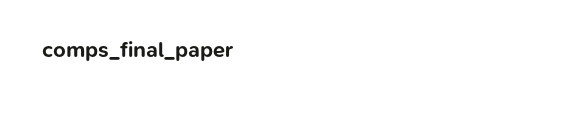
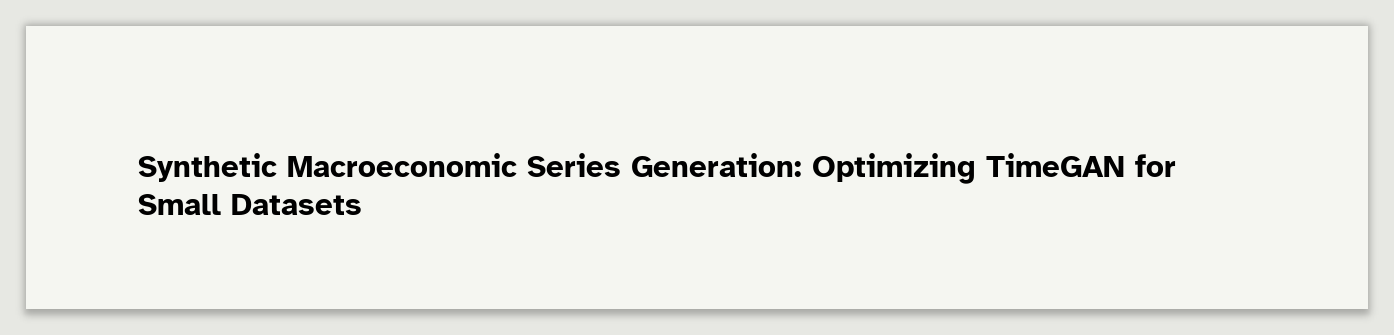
[42,41,234,61] comps_final_paper -> [138,153,1176,184] [138,194,362,215] Synthetic Macroeconomic Series Generation: Optimizing TimeGAN for Small Datasets

